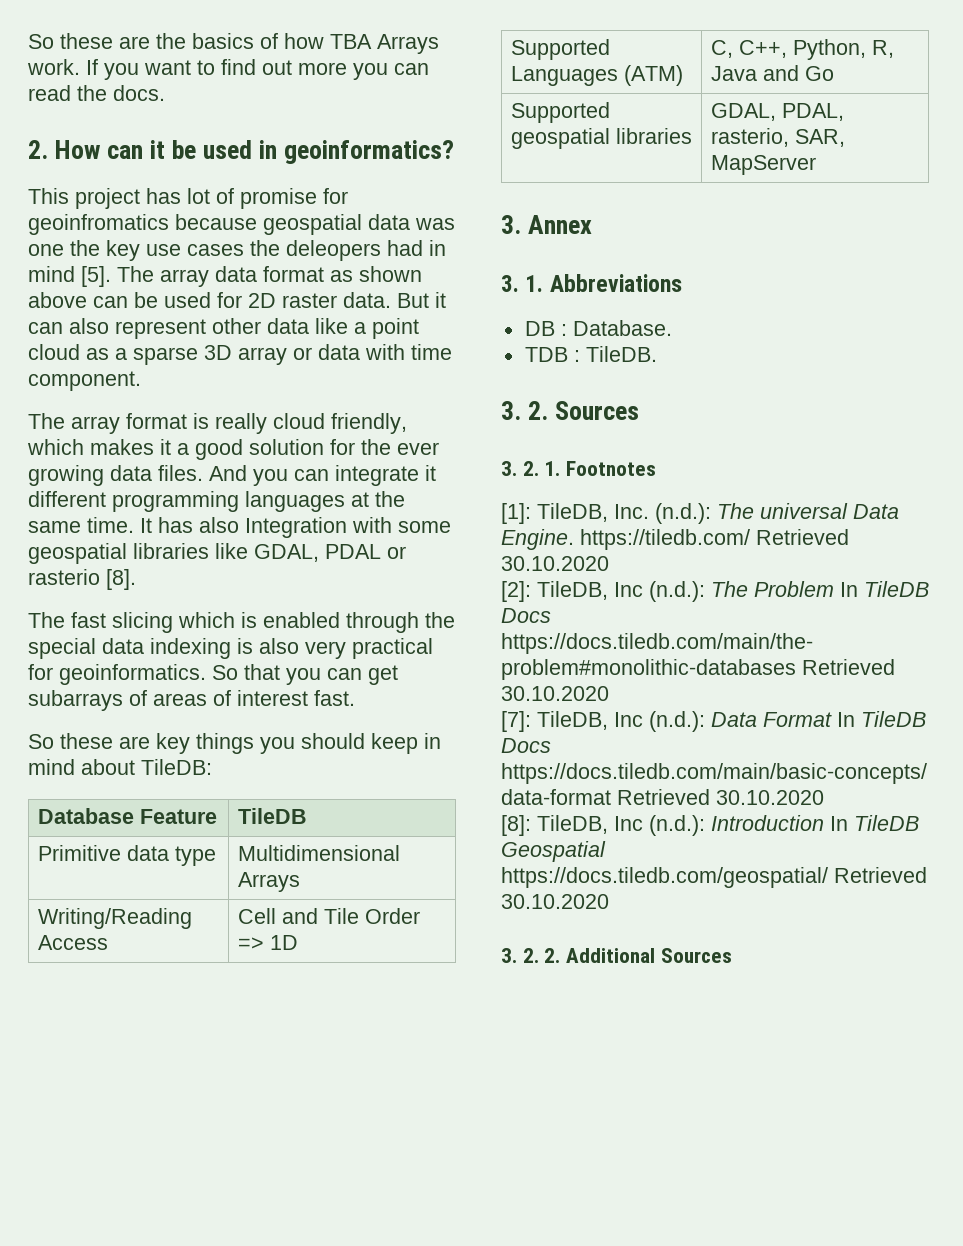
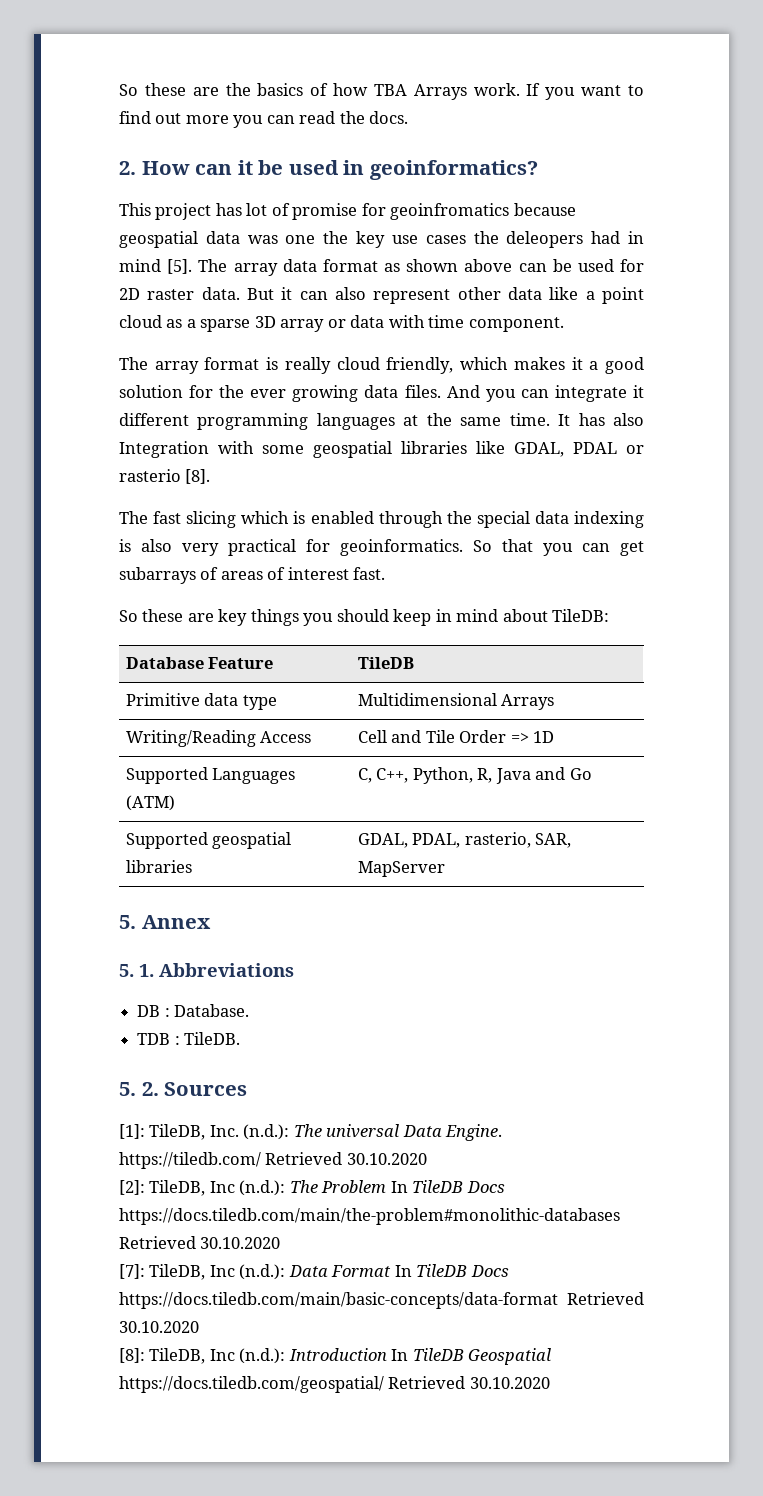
[501,215,521,234] 3. -> [119,915,136,929] 5.
[501,275,519,292] 3. -> [119,964,134,977] 5.
[501,401,521,420] 3. -> [119,1082,136,1096] 5.
[501,461,657,476] // 3. 2. 1. Footnotes -> (248, 1089) none
[501,948,732,963] // 3. 2. 2. Additional Sources -> (550, 1383) none

